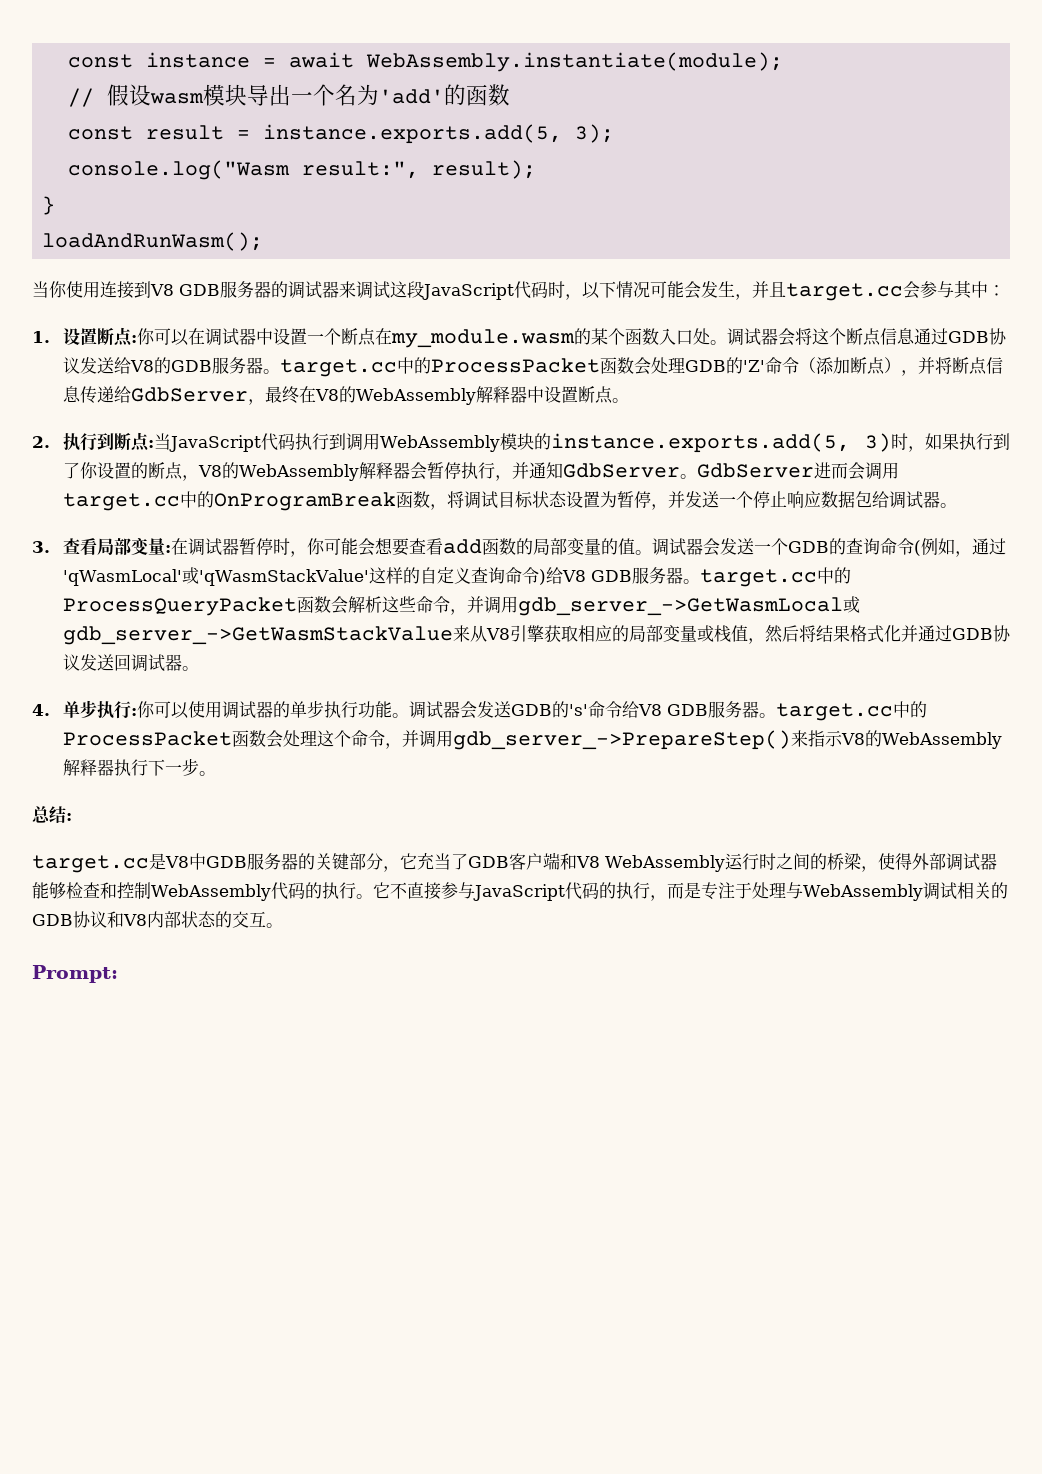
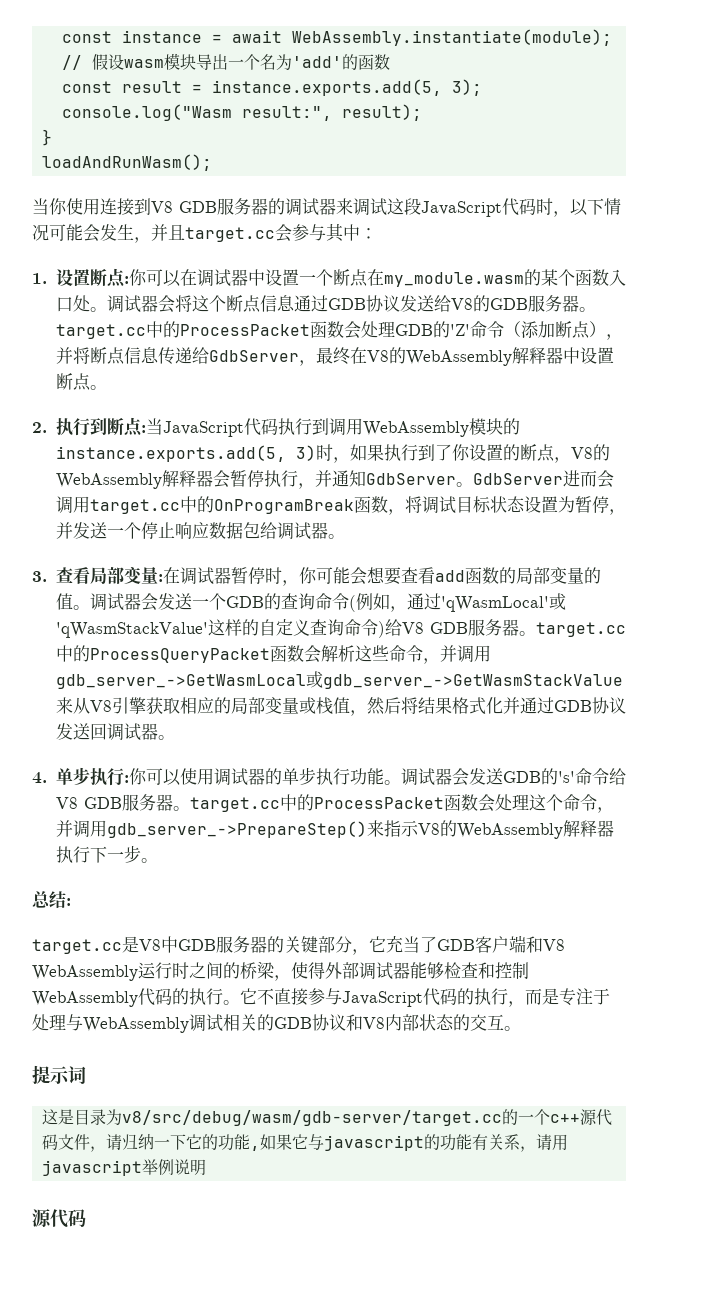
[32,965,118,983] Prompt: -> [32,1065,86,1084] [42,1109,613,1126] [42,1133,569,1152] [42,1159,207,1176] [32,1209,86,1228] 提示词 // 这是目录为v8/src/debug/wasm/gdb-server/target.cc的一个c++源代码文件，请归纳一下它的功能,如果它与javascript的功能有关系，请用javascript举例说明 // 源代码

